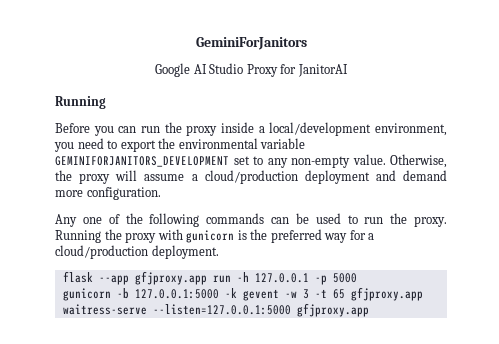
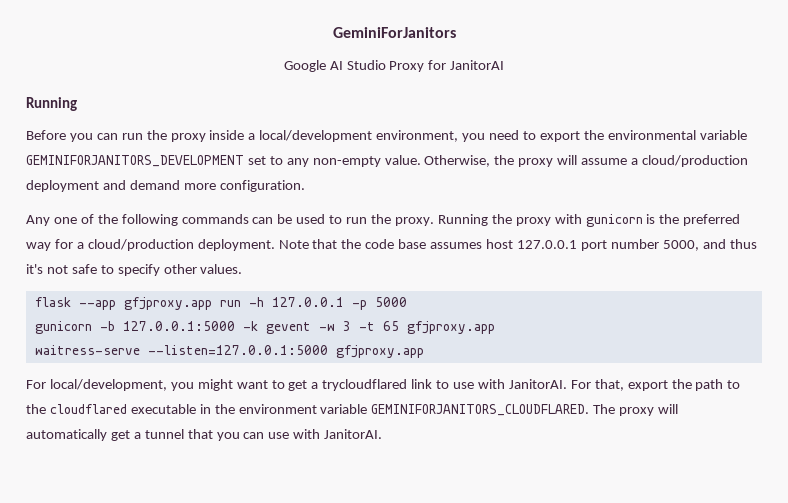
(219, 252) none -> [278,239,757,251] [26,264,243,276] Note that the code base assumes host 127.0.0.1 port number 5000, and thus it's not safe to specify other values.
(369, 310) none -> [26,379,741,391] [26,404,679,416] [26,429,383,441] // For local/development, you might want to get a trycloudflared link to use with JanitorAI. For that, export the path to the cloudflared executable in the environment variable GEMINIFORJANITORS_CLOUDFLARED. The proxy will automatically get a tunnel that you can use with JanitorAI.

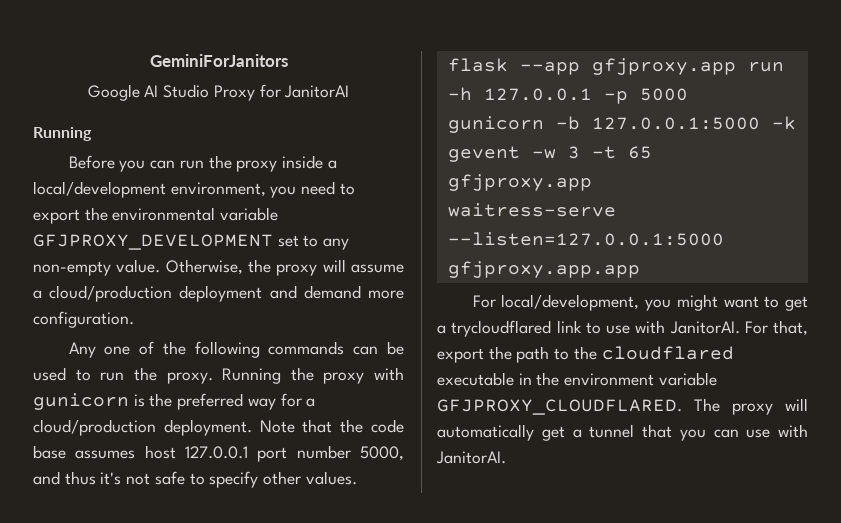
[26,155,244,167] GEMINIFORJANITORS_DEVELOPMENT -> [33,234,273,250] GFJPROXY_DEVELOPMENT
[335,345,424,358] gfjproxy.app -> [447,261,640,278] gfjproxy.app.app
[371,404,590,416] GEMINIFORJANITORS_CLOUDFLARED. -> [437,399,682,415] GFJPROXY_CLOUDFLARED.

